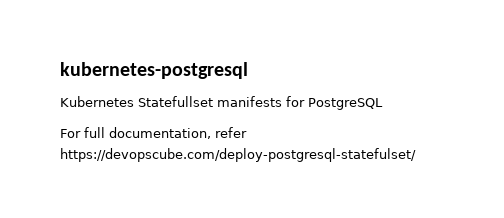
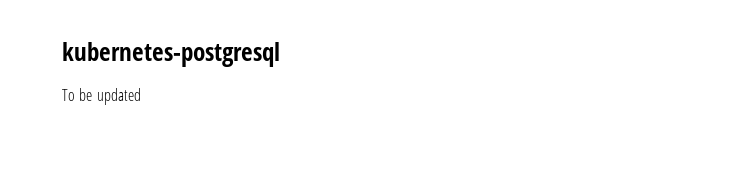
[60,96,383,110] [60,127,247,139] [60,148,416,162] Kubernetes Statefullset manifests for PostgreSQL // For full documentation, refer https://devopscube.com/deploy-postgresql-statefulset/ -> [62,88,141,105] To be updated

